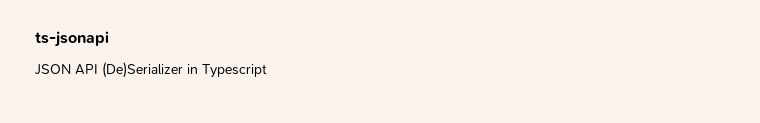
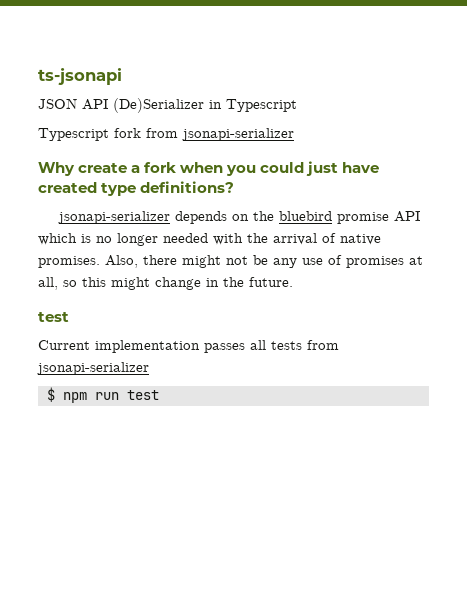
(267, 71) none -> [38,128,294,141] [38,161,380,176] [38,181,235,196] [57,211,420,224] [38,233,381,246] [38,255,423,268] [38,277,293,290] [38,312,69,322] [38,340,339,353] [37,362,149,375] [46,387,159,403] // Typescript fork from jsonapi-serializer // Why create a fork when you could just have created type definitions? // jsonapi-serializer depends on the bluebird promise API which is no longer needed with the arrival of native promises. Also, there might not be any use of promises at all, so this might change in the future. // test // Current implementation passes all tests from jsonapi-serializer // $ npm run test

